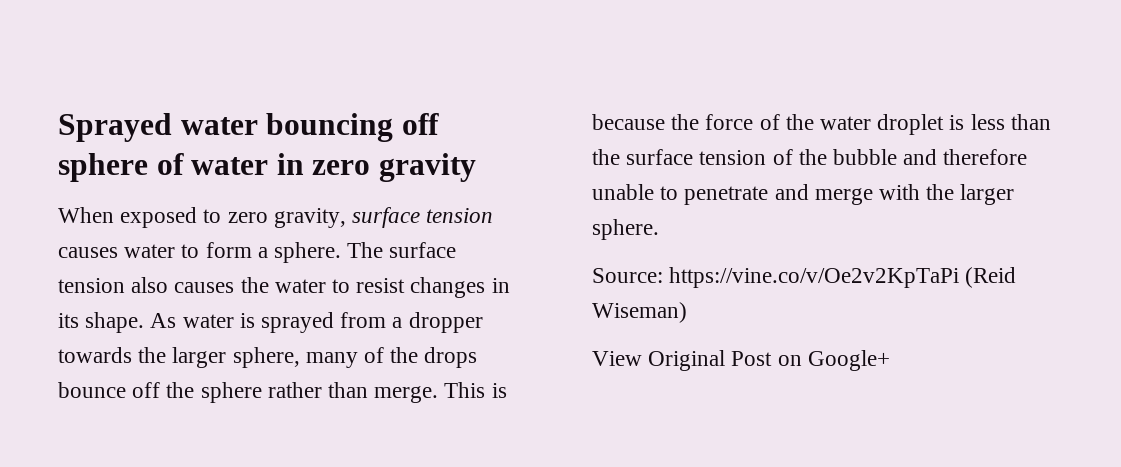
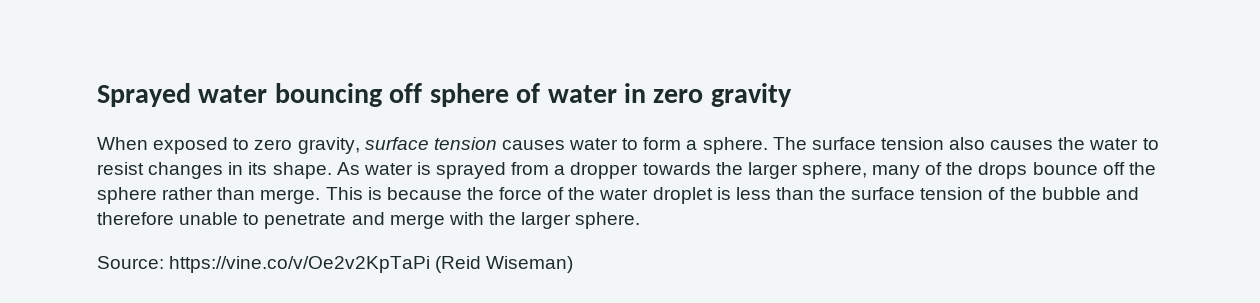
[592,350,890,371] // View Original Post on Google+ -> (574, 264) none

